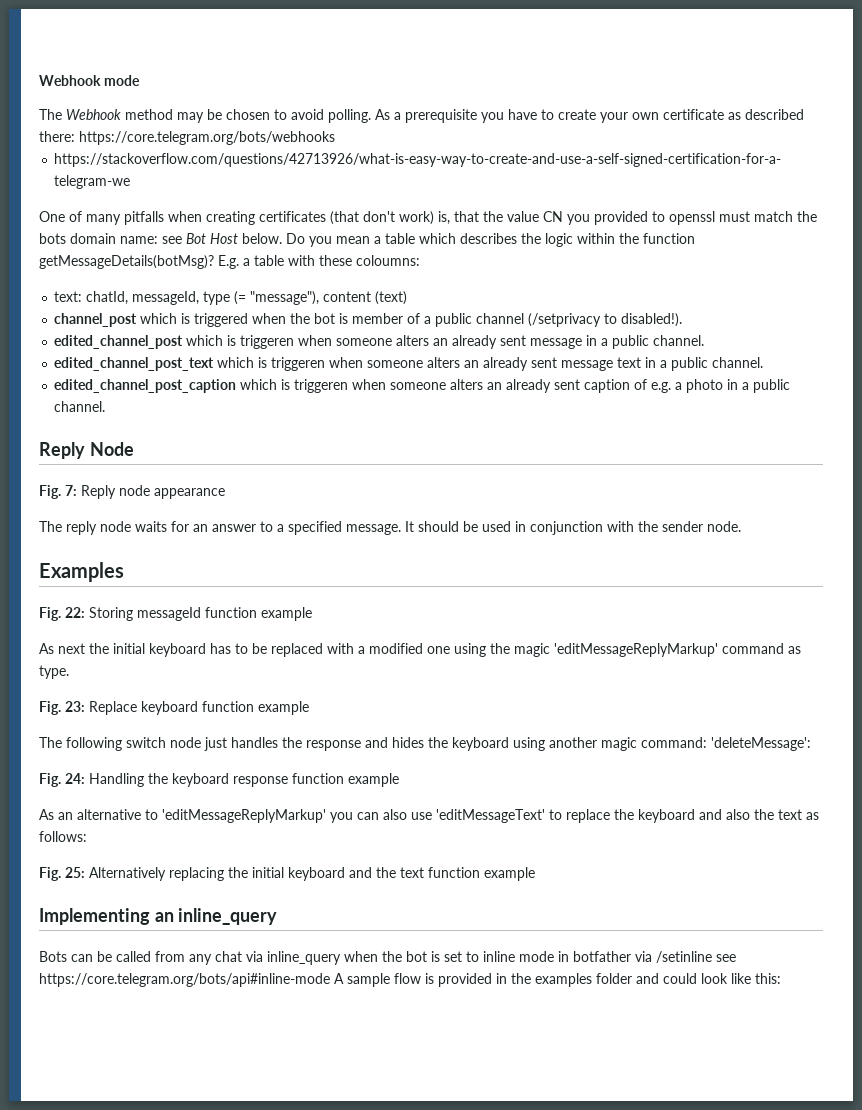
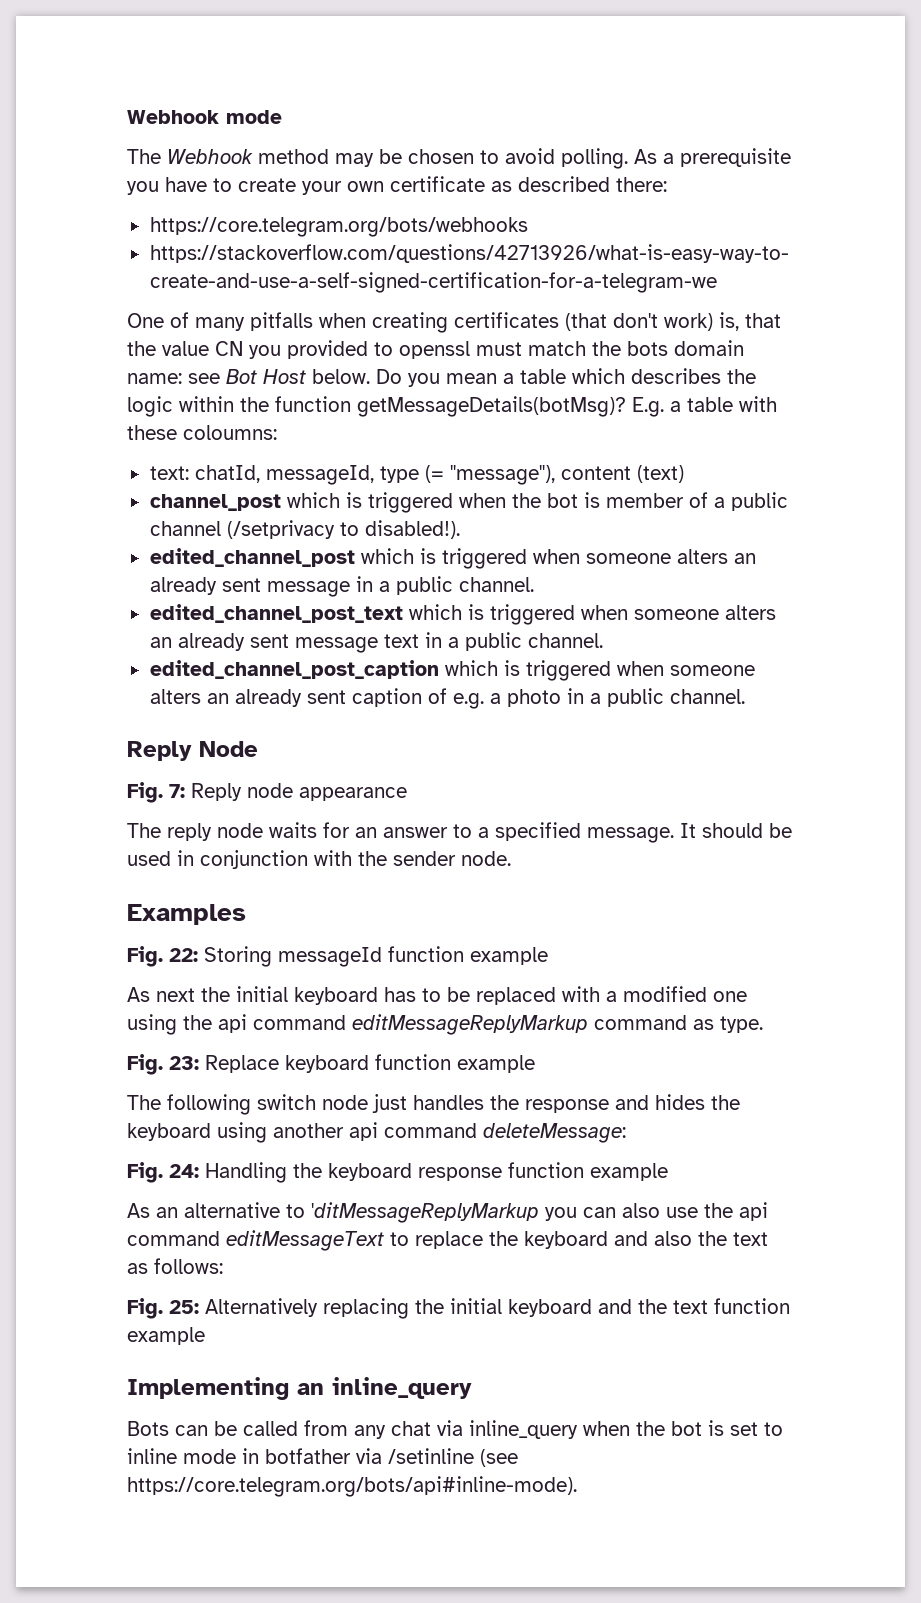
(75, 136) none -> (667, 184) //
[240,335,295,349] triggeren -> [441,548,527,569] triggered
[271,357,326,371] triggeren -> [489,604,575,625] triggered
[294,379,349,393] triggeren -> [525,660,611,681] triggered
[514,643,718,657] magic 'editMessageReplyMarkup' -> [218,1014,588,1035] api command editMessageReplyMarkup
[601,737,811,751] magic command: 'deleteMessage': -> [349,1122,626,1143] api command deleteMessage:
[162,809,326,823] 'editMessageReplyMarkup' -> [311,1202,539,1223] 'ditMessageReplyMarkup
[436,809,545,823] 'editMessageText' -> [704,1202,768,1221] [127,1230,384,1251] the api command editMessageText
[716,954,736,962] [39,973,781,987] see https://core.telegram.org/bots/api#inline-mode A sample flow is provided in the examples folder and could look like this: -> [480,1449,518,1467] [127,1476,577,1497] (see https://core.telegram.org/bots/api#inline-mode).

